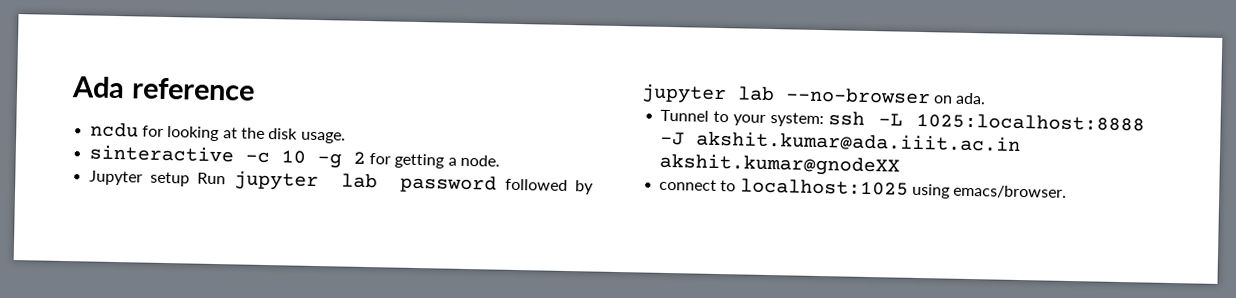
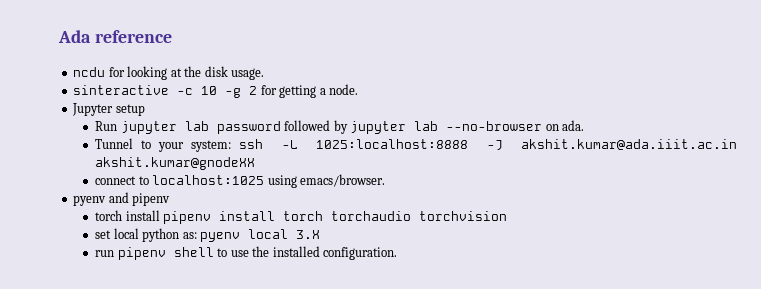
(190, 179) none -> (145, 110) //
(1068, 191) none -> [73,192,171,206] [95,210,508,224] [95,228,321,242] [95,246,398,260] // pyenv and pipenv // torch install pipenv install torch torchaudio torchvision // set local python as: pyenv local 3.X // run pipenv shell to use the installed configuration.

